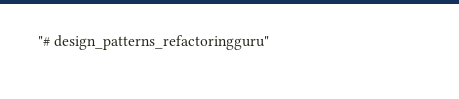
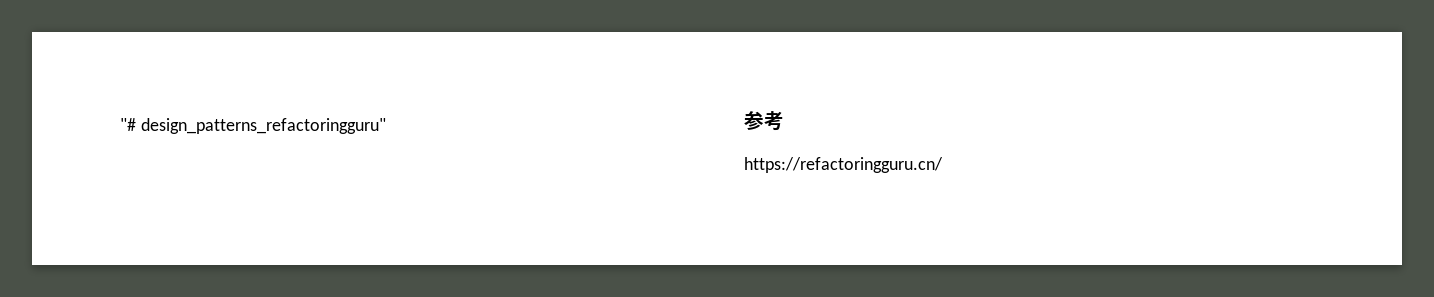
(270, 42) none -> [744,111,784,131] [744,157,943,173] // 参考 // https://refactoringguru.cn/

